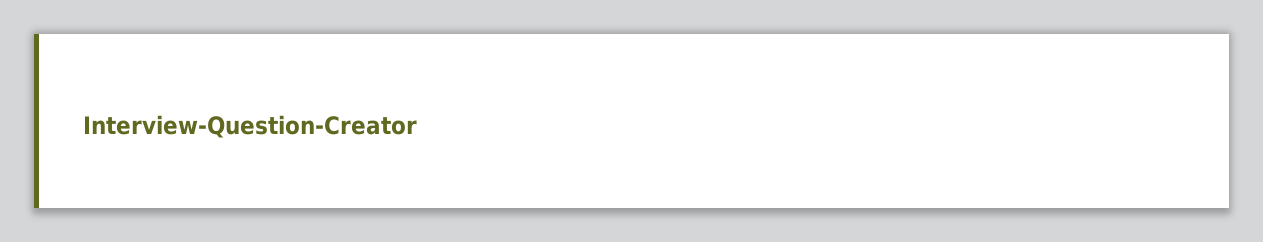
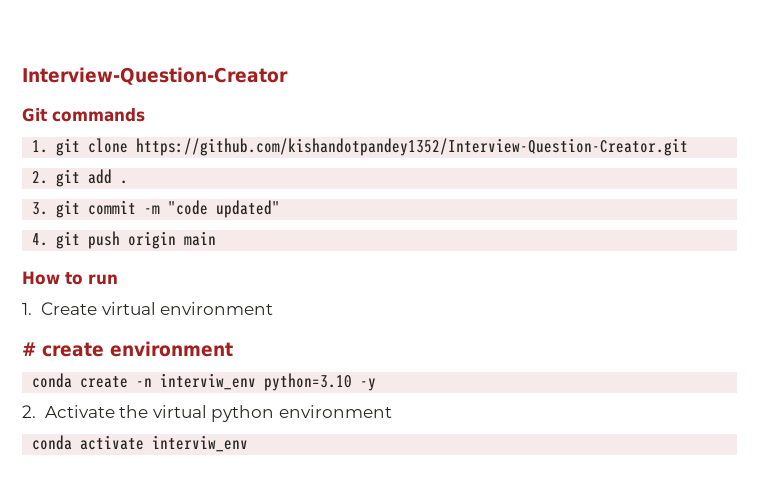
(417, 126) none -> [22,108,145,122] [32,138,689,156] [32,169,129,187] [32,200,281,218] [32,231,217,249] [22,271,118,285] [22,302,274,315] [22,341,233,357] [32,373,377,391] [22,405,392,422] [32,435,249,452] // Git commands // 1. git clone https://github.com/kishandotpandey1352/Interview-Question-Creator.git // 2. git add . // 3. git commit -m "code updated" // 4. git push origin main // How to run // 1. Create virtual environment // # create environment // conda create -n interviw_env python=3.10 -y // 2. Activate the virtual python environment // conda activate interviw_env

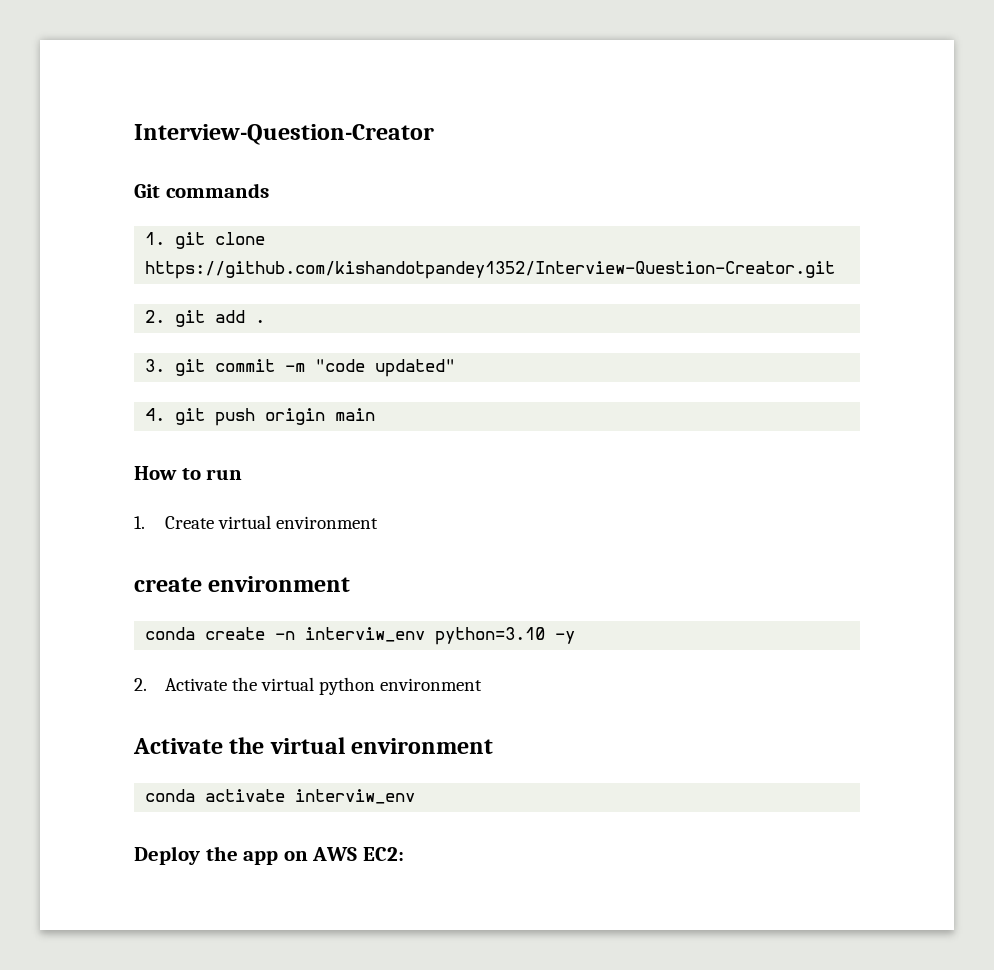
[22,342,36,356] # -> (378, 522) none
(392, 411) none -> [133,737,494,754] // Activate the virtual environment
(249, 443) none -> [134,846,404,865] // Deploy the app on AWS EC2:

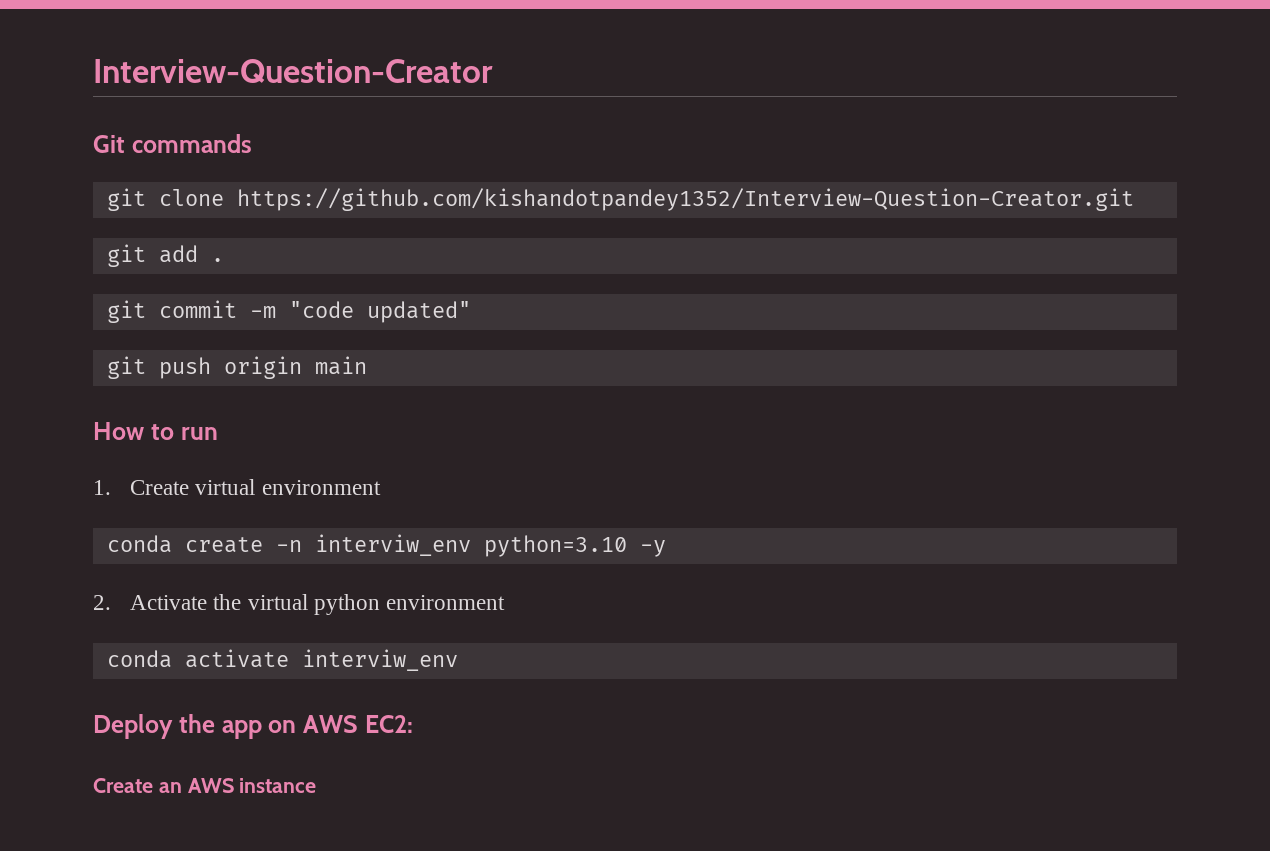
[145,232,166,245] 1. -> (252, 143) none
[145,310,166,323] 2. -> (1134, 199) none
[145,359,166,372] 3. -> (224, 260) none
[145,408,166,421] 4. -> (471, 312) none
[134,576,351,592] // create environment -> (381, 487) none
[133,737,494,754] // Activate the virtual environment -> (506, 602) none
(404, 854) none -> [93,778,317,793] // Create an AWS instance

